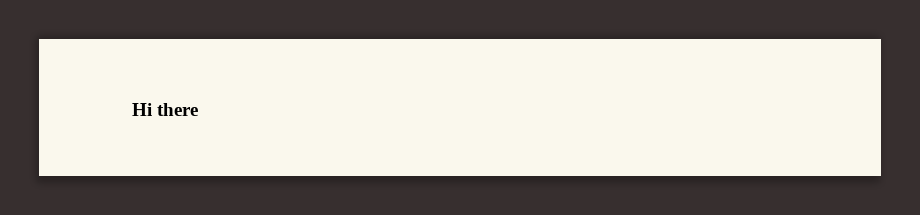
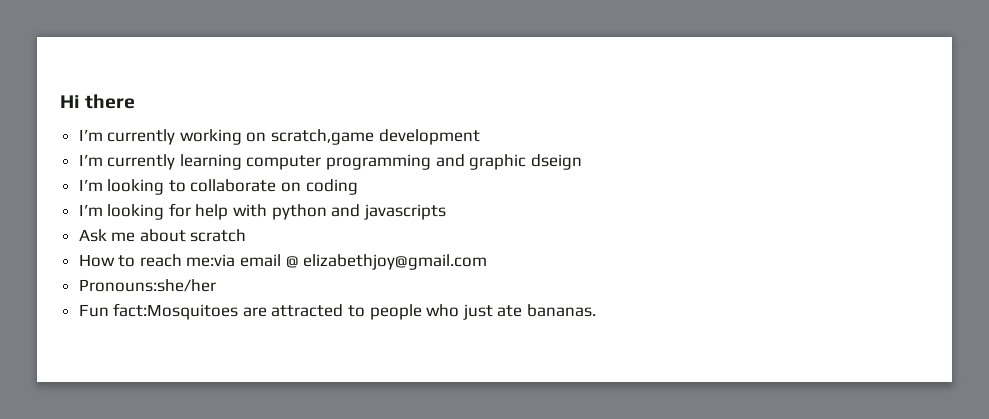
(199, 109) none -> [78,129,480,145] [78,154,582,170] [78,179,358,195] [78,203,446,220] [78,229,247,242] [78,254,488,270] [78,279,216,292] [78,303,597,320] // I’m currently working on scratch,game development // I’m currently learning computer programming and graphic dseign // I’m looking to collaborate on coding // I’m looking for help with python and javascripts // Ask me about scratch // How to reach me:via email @ elizabethjoy@gmail.com // Pronouns:she/her // Fun fact:Mosquitoes are attracted to people who just ate bananas.

